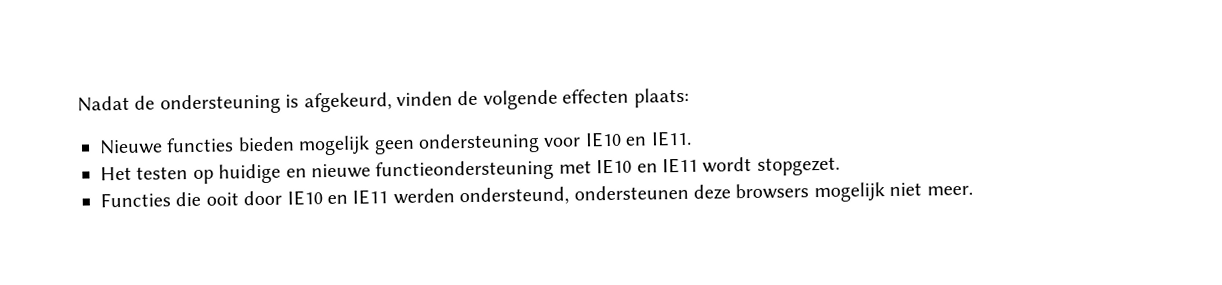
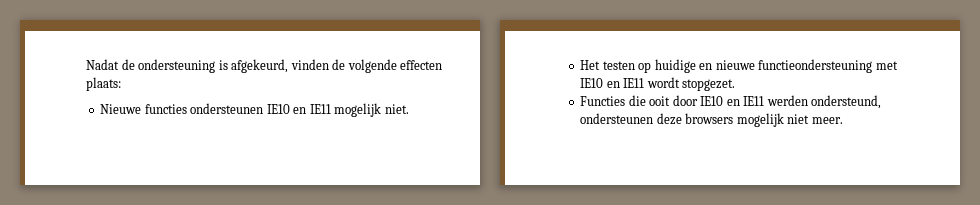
[237,130,692,156] bieden mogelijk geen ondersteuning voor IE10 en IE11. -> [190,103,409,117] ondersteunen IE10 en IE11 mogelijk niet.

